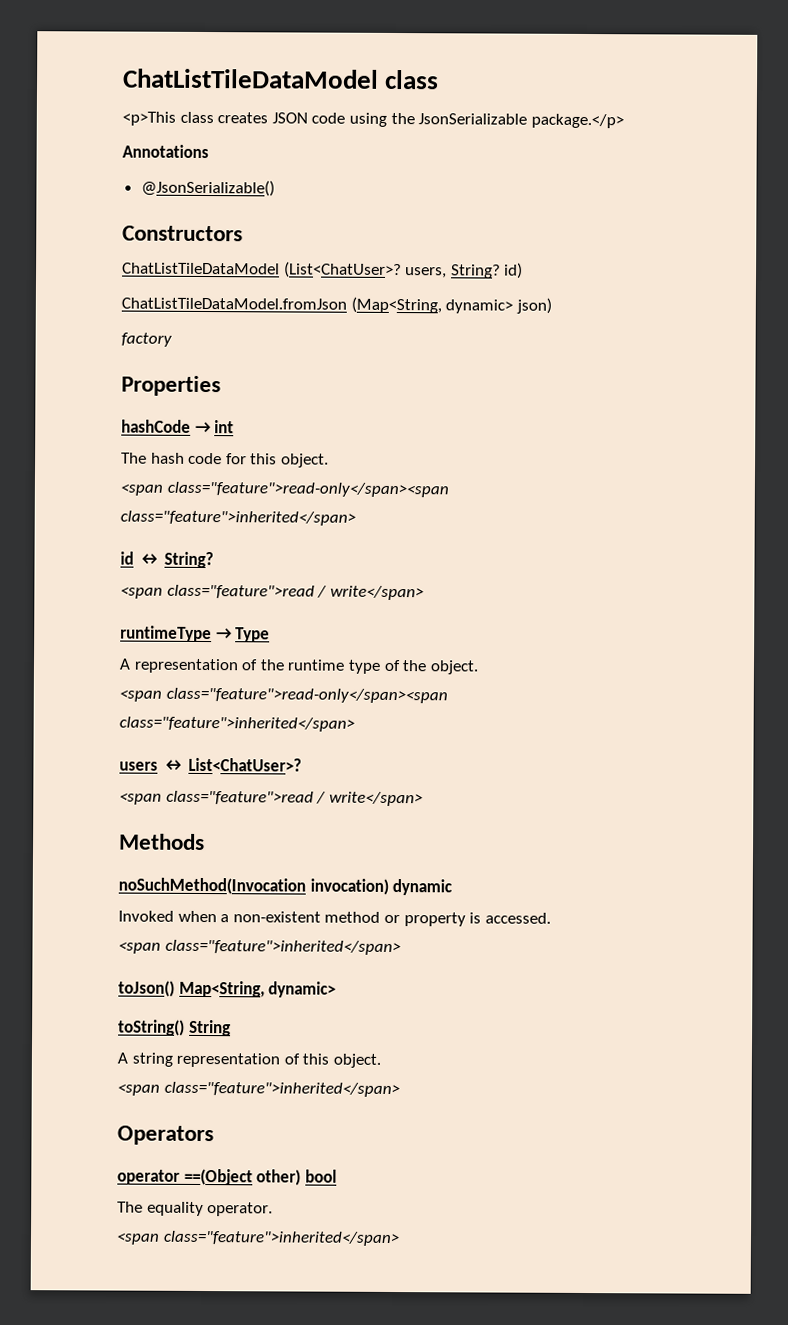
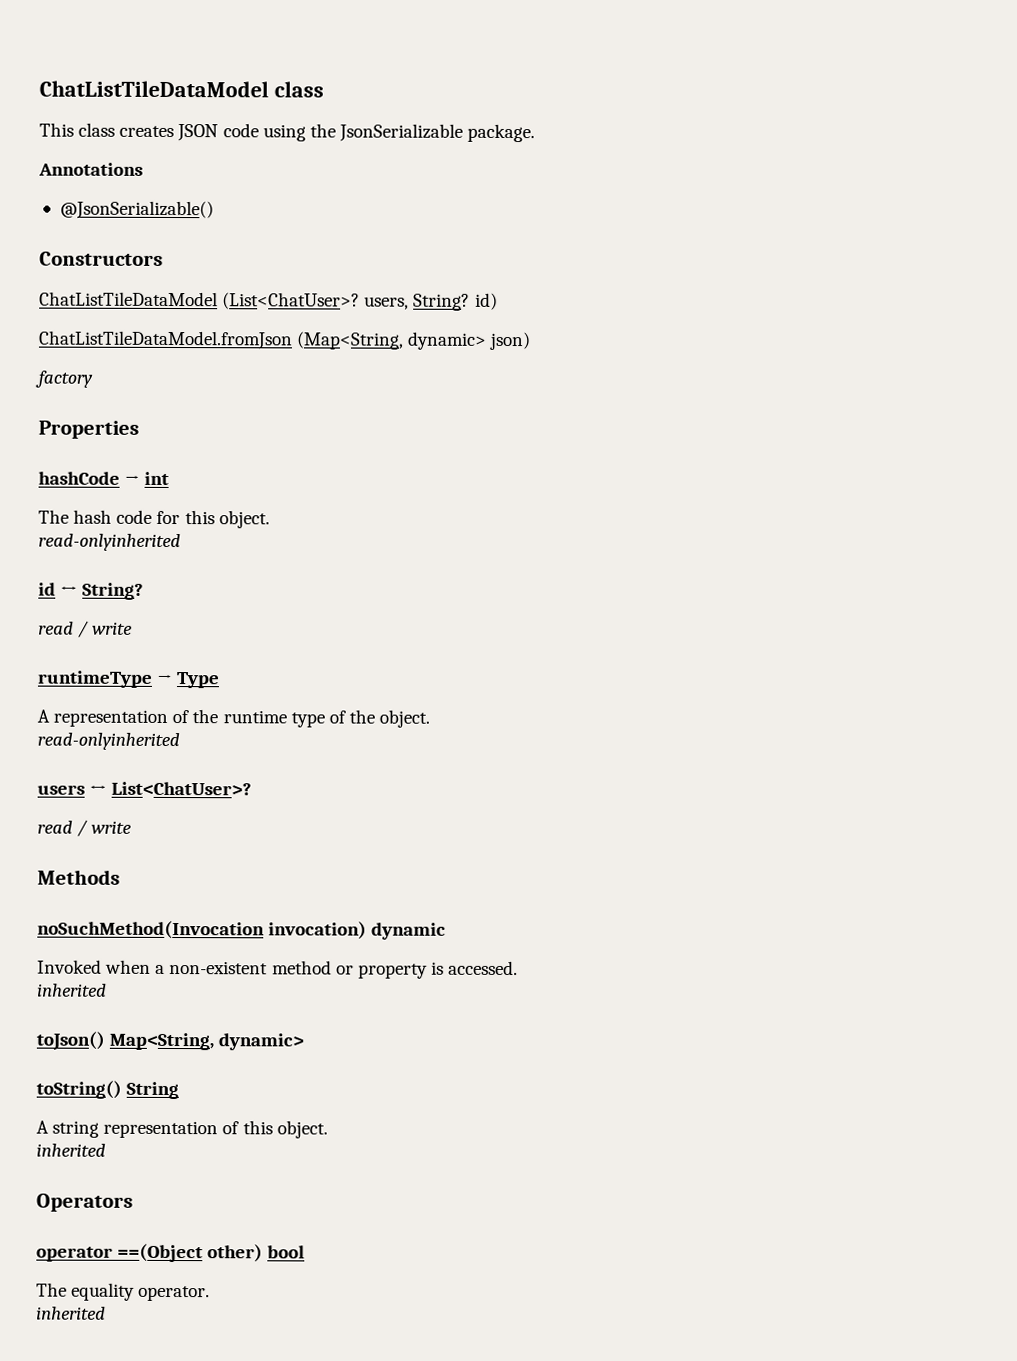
[122,111,176,126] <p>This -> [39,122,74,137] This
[530,113,624,129] package.</p> -> [467,123,536,143] package.
[120,481,449,498] [120,510,356,526] <span class="feature">read-only</span><span class="feature">inherited</span> -> [38,533,181,552] read-onlyinherited
[120,584,424,601] <span class="feature">read / write</span> -> [38,620,134,638] read / write
[119,687,448,704] [119,716,355,732] <span class="feature">read-only</span><span class="feature">inherited</span> -> [37,732,180,751] read-onlyinherited
[119,790,423,807] <span class="feature">read / write</span> -> [37,819,133,837] read / write
[118,939,401,956] <span class="feature">inherited</span> -> [37,983,107,997] inherited
[117,1081,400,1098] <span class="feature">inherited</span> -> [36,1143,106,1157] inherited
[116,1230,400,1247] <span class="feature">inherited</span> -> [36,1306,106,1320] inherited

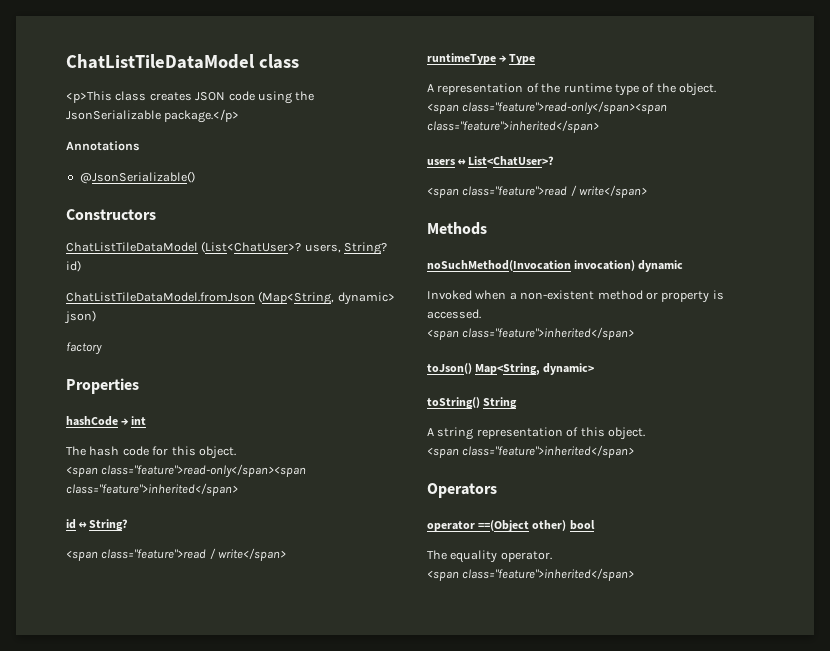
[39,122,74,137] This -> [66,91,112,103] <p>This
[467,123,536,143] package. -> [164,109,240,123] package.</p>
[38,533,181,552] read-onlyinherited -> [66,464,307,478] [66,483,238,496] <span class="feature">read-only</span><span class="feature">inherited</span>
[38,620,134,638] read / write -> [66,548,287,561] <span class="feature">read / write</span>
[37,732,180,751] read-onlyinherited -> [427,101,668,115] [427,120,599,133] <span class="feature">read-only</span><span class="feature">inherited</span>
[37,819,133,837] read / write -> [427,185,648,198] <span class="feature">read / write</span>
[37,983,107,997] inherited -> [427,327,635,340] <span class="feature">inherited</span>
[36,1143,106,1157] inherited -> [427,445,635,458] <span class="feature">inherited</span>
[36,1306,106,1320] inherited -> [427,568,635,581] <span class="feature">inherited</span>

